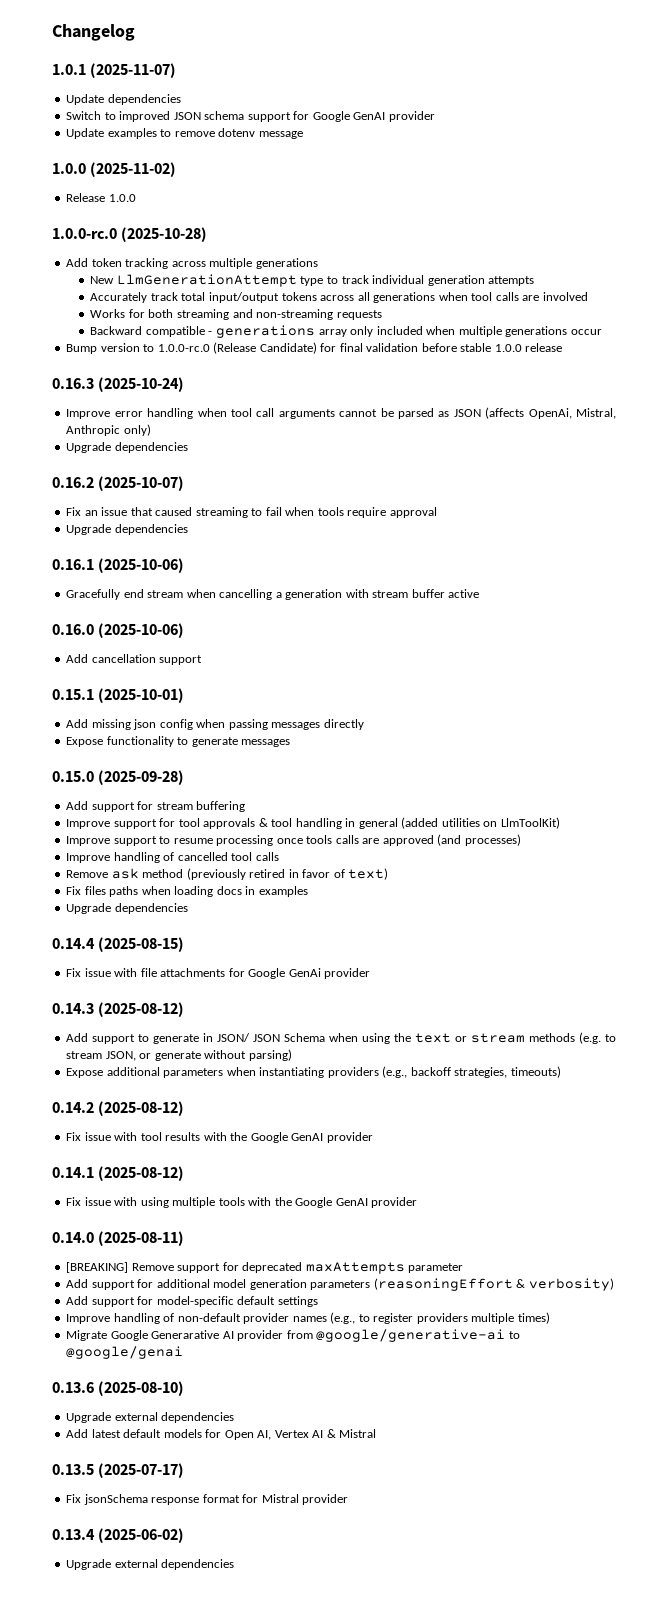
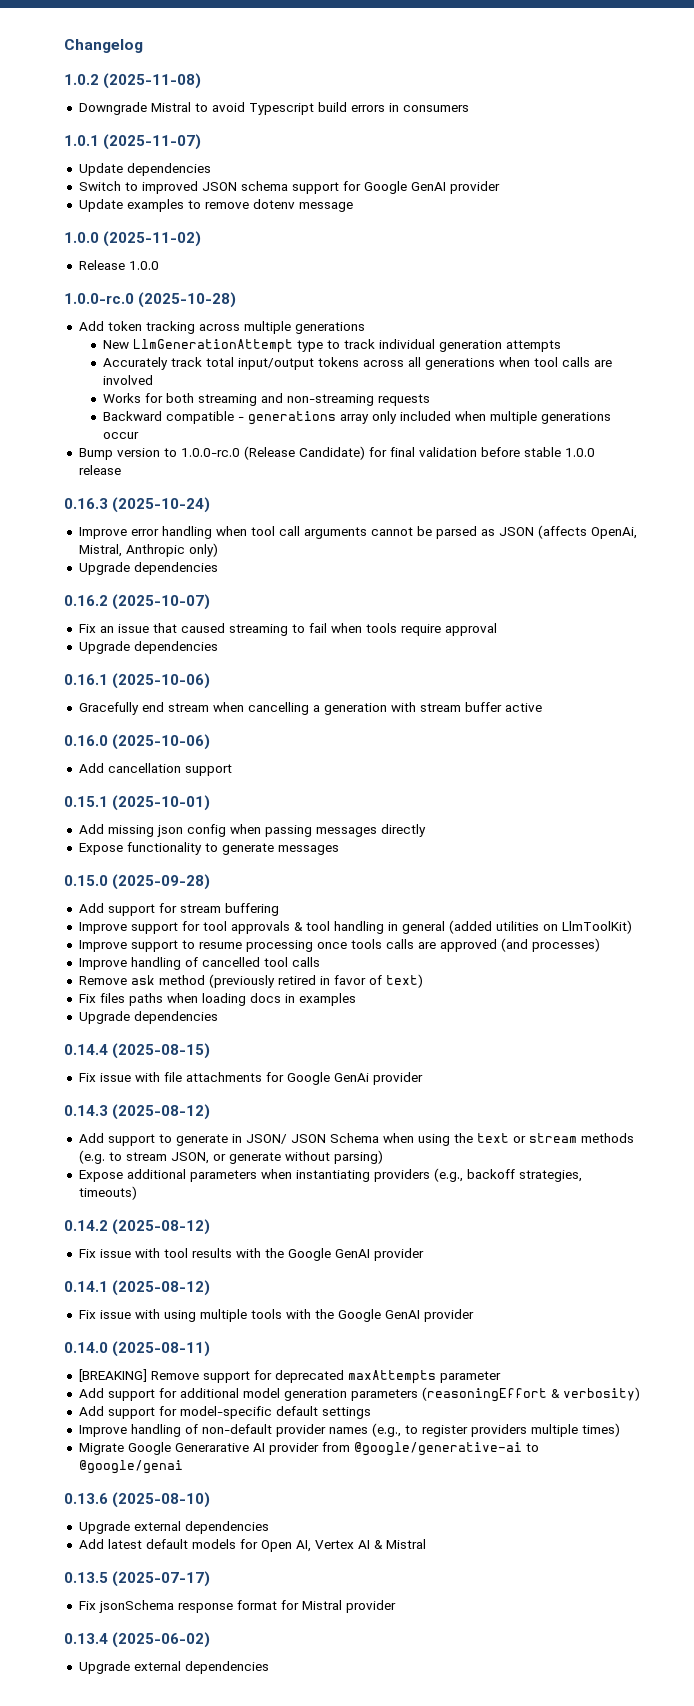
(135, 32) none -> [64,73,202,89] [78,102,469,115] // 1.0.2 (2025-11-08) // Downgrade Mistral to avoid Typescript build errors in consumers

